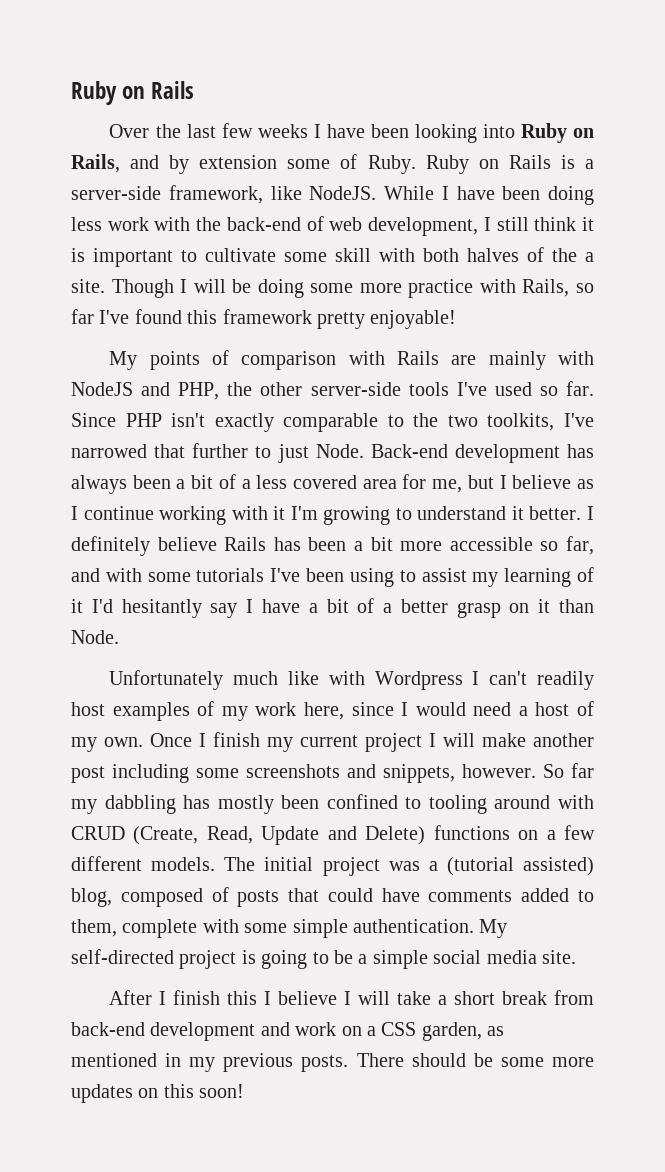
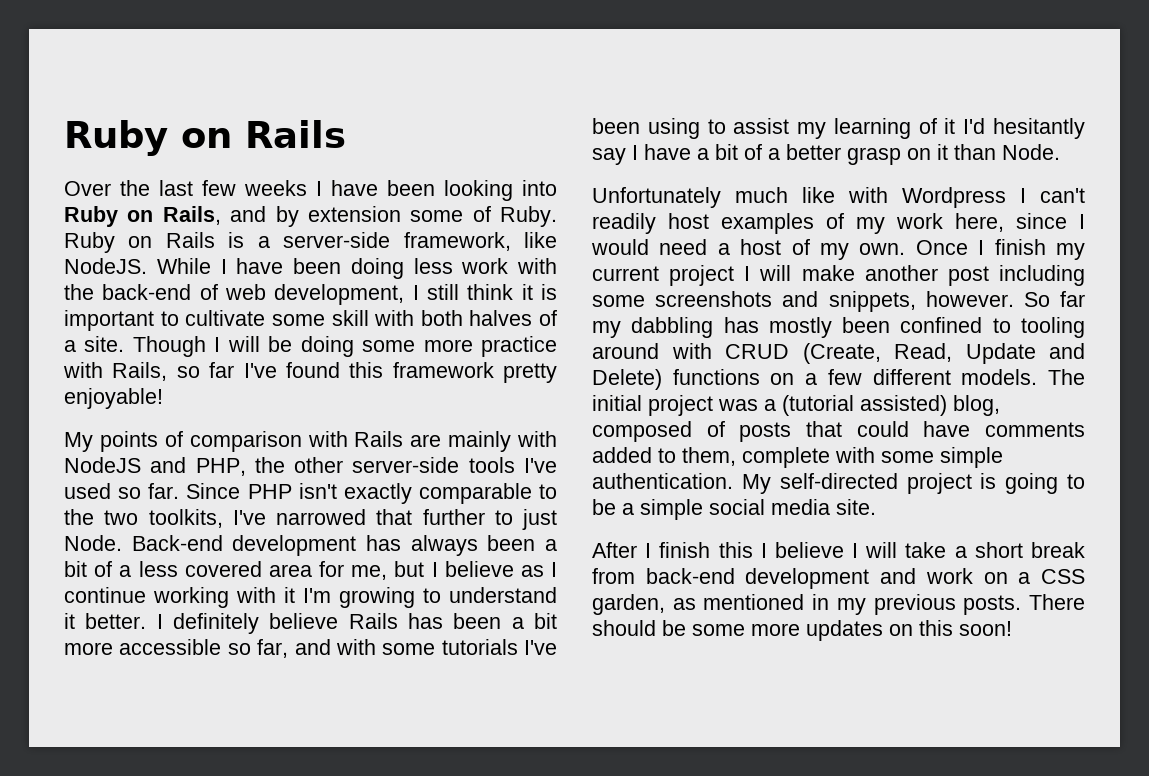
[552,248,577,262] the -> (557, 318) none

